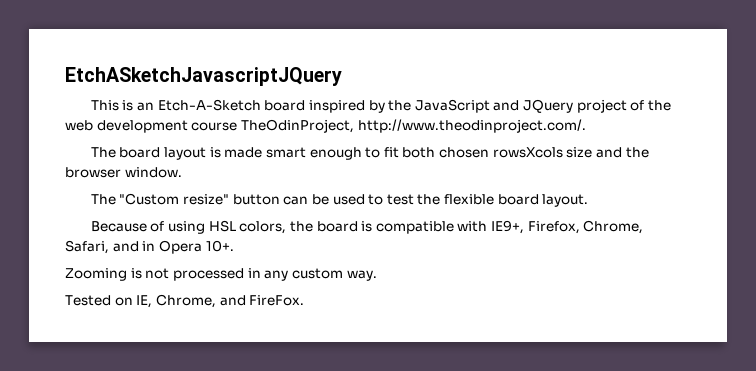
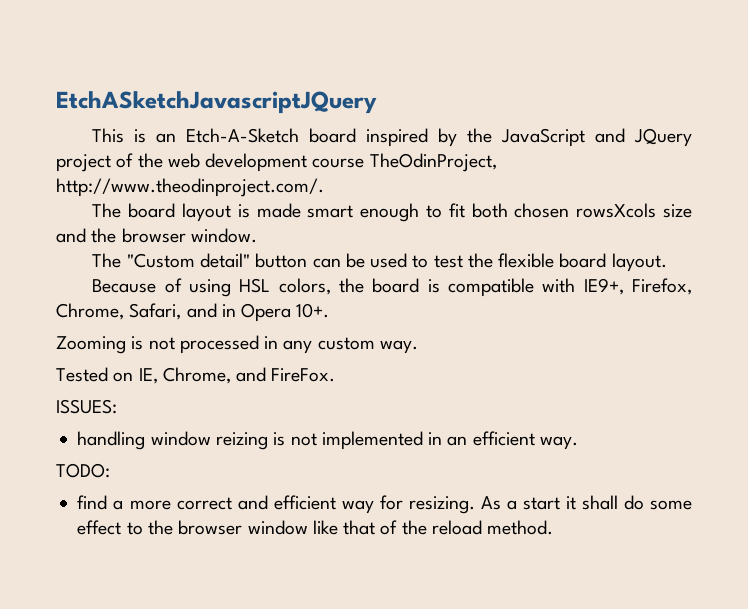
[182,194,229,205] resize" -> [199,253,250,268] detail"
(305, 300) none -> [56,399,117,414] [77,431,578,450] [56,463,110,478] [77,495,692,514] [77,520,554,535] // ISSUES: // handling window reizing is not implemented in an efficient way. // TODO: // find a more correct and efficient way for resizing. As a start it shall do some effect to the browser window like that of the reload method.

